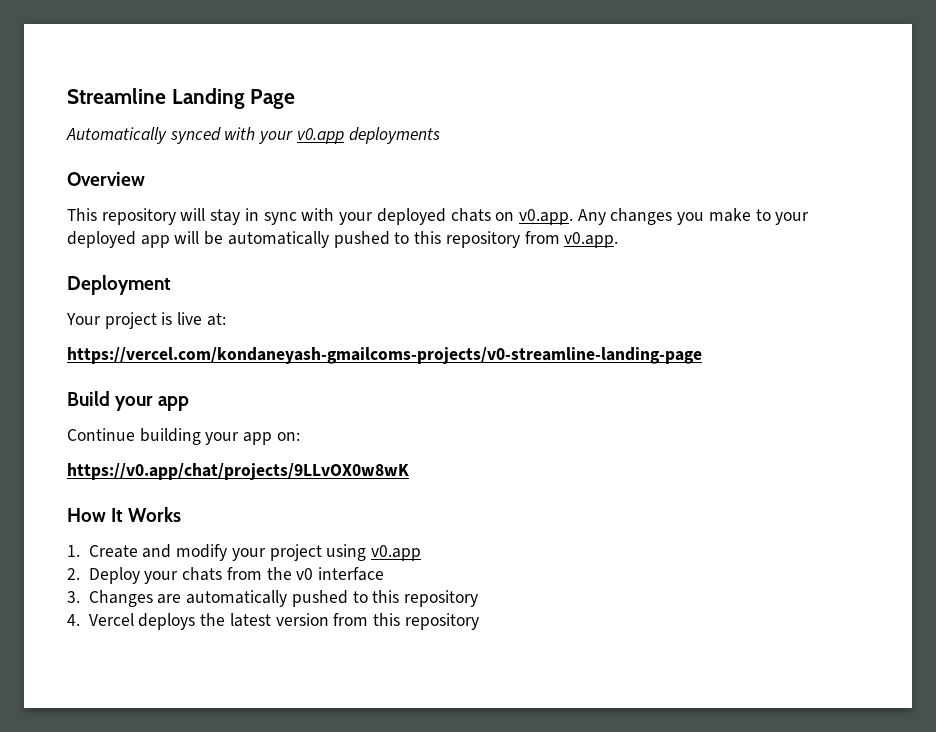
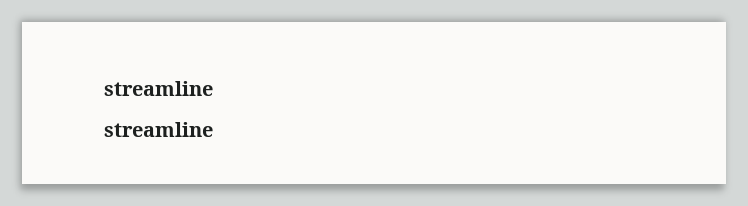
[67,88,296,109] [66,127,440,144] [67,172,145,186] [67,208,810,225] [67,231,619,248] [67,275,171,295] [66,312,226,329] [67,347,702,364] [67,391,190,411] [67,428,300,445] [67,463,409,480] [67,507,182,522] [67,544,422,561] [67,567,385,584] [67,590,479,607] [67,613,479,630] Streamline Landing Page // Automatically synced with your v0.app deployments // Overview // This repository will stay in sync with your deployed chats on v0.app. Any changes you make to your deployed app will be automatically pushed to this repository from v0.app. // Deployment // Your project is live at: // https://vercel.com/kondaneyash-gmailcoms-projects/v0-streamline-landing-page // Build your app // Continue building your app on: // https://v0.app/chat/projects/9LLvOX0w8wK // How It Works // 1. Create and modify your project using v0.app // 2. Deploy your chats from the v0 interface // 3. Changes are automatically pushed to this repository // 4. Vercel deploys the latest version from this repository -> [104,81,213,96] [104,122,213,137] streamline // streamline

